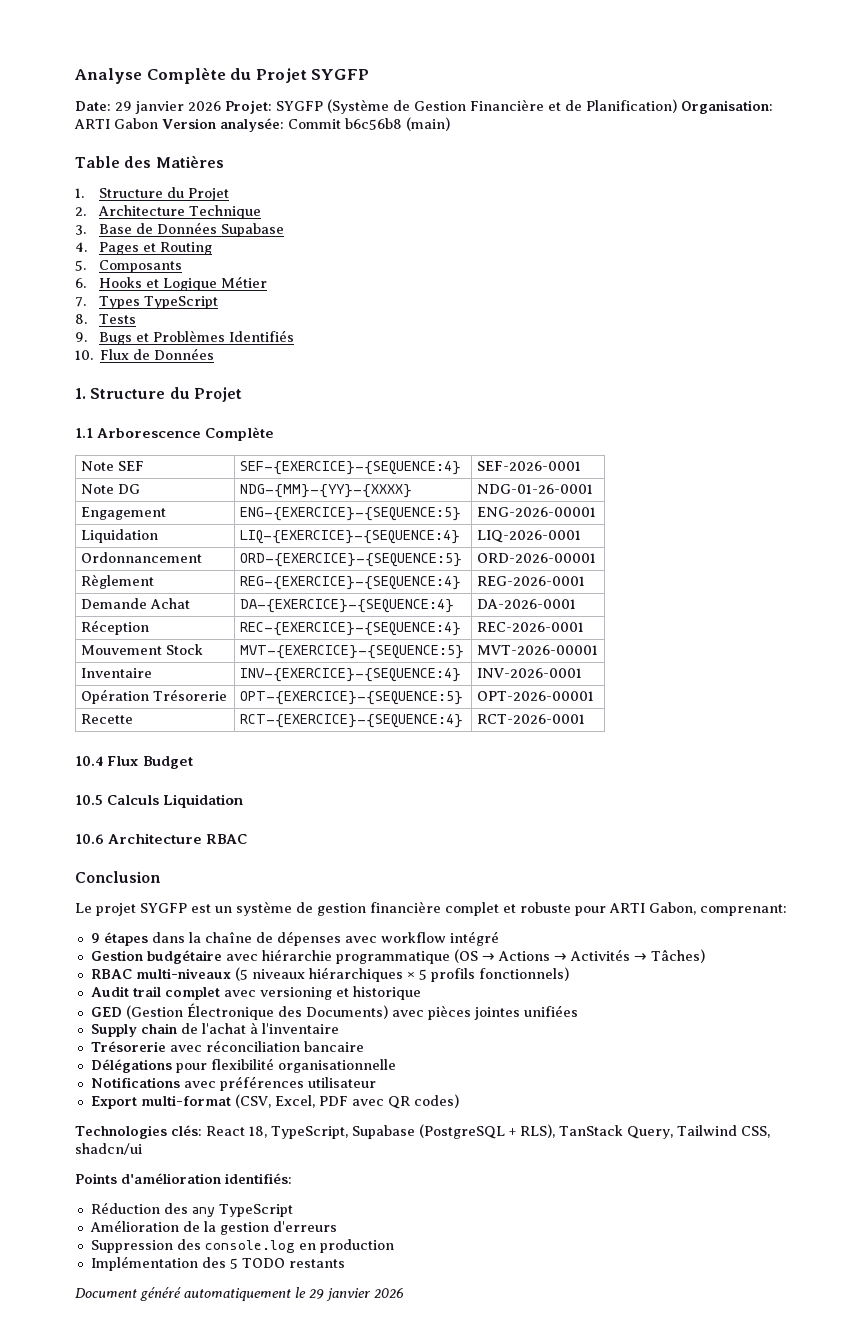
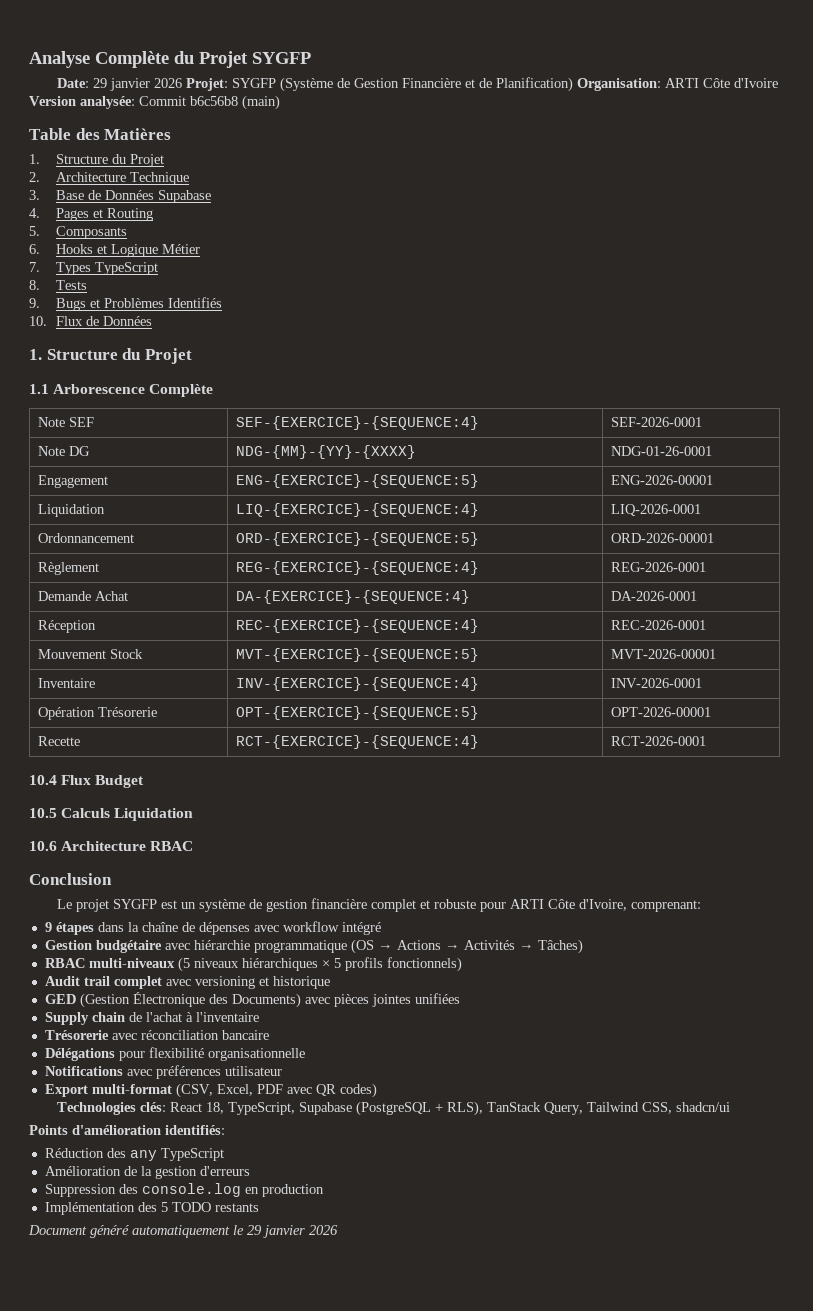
[114,118,158,129] Gabon -> [703,78,779,88] Côte d'Ivoire
[649,902,696,915] Gabon, -> [548,899,628,911] Côte d'Ivoire,

